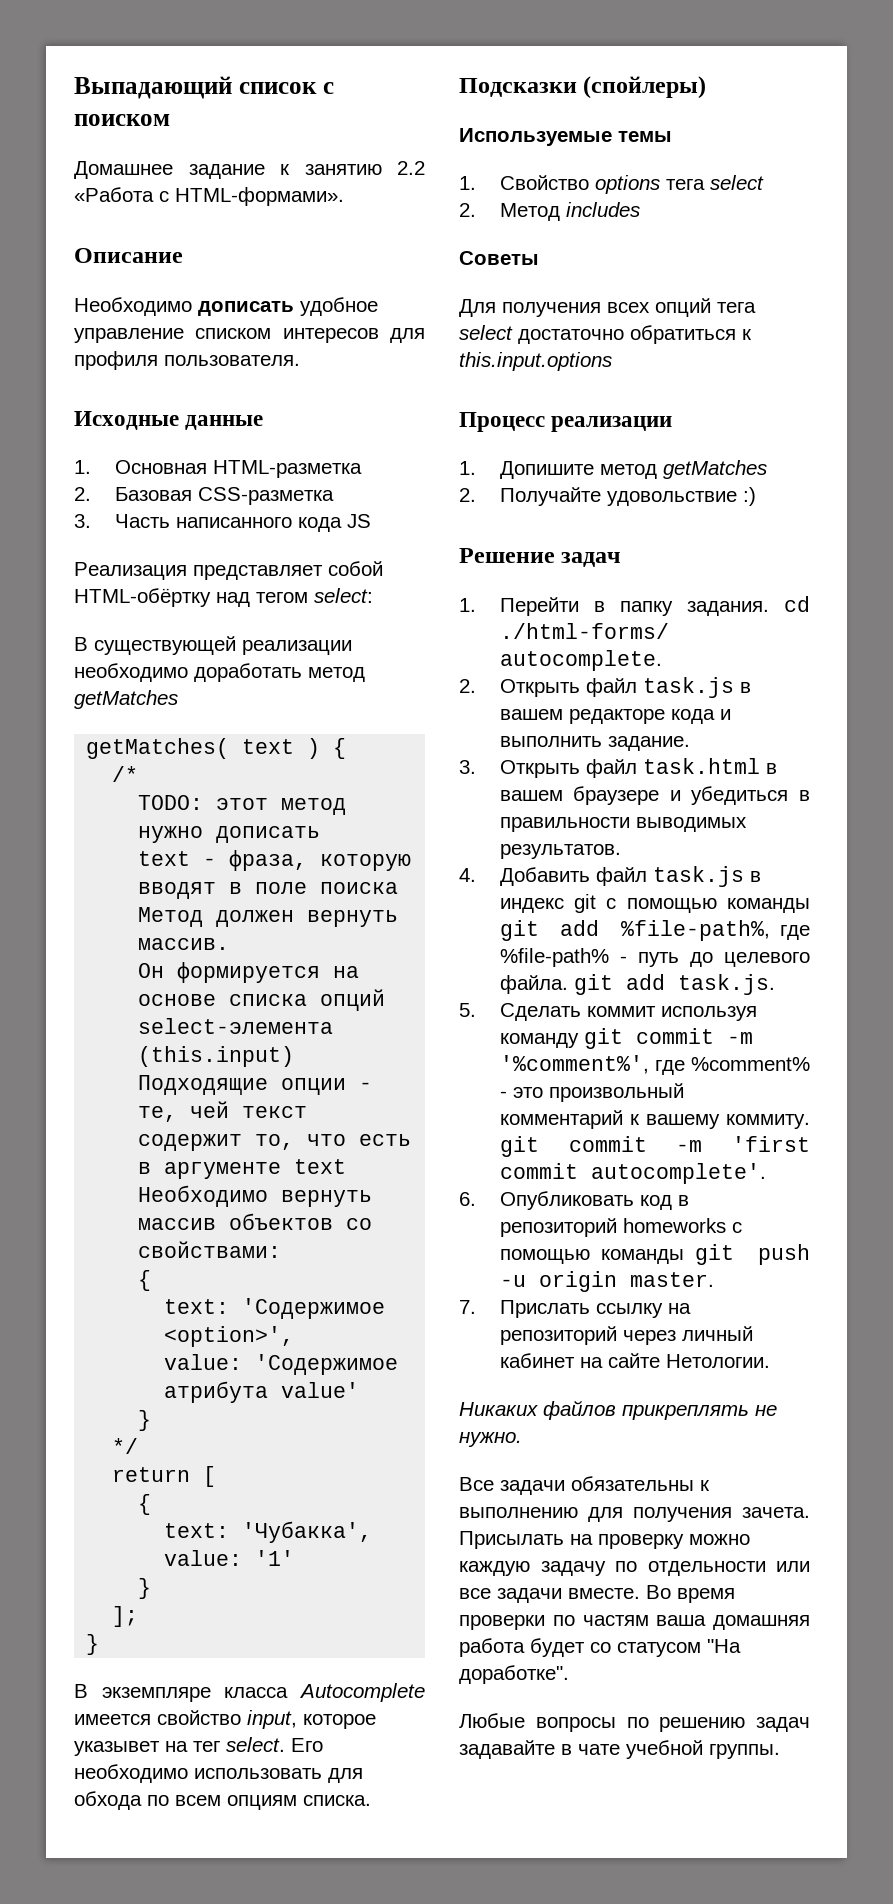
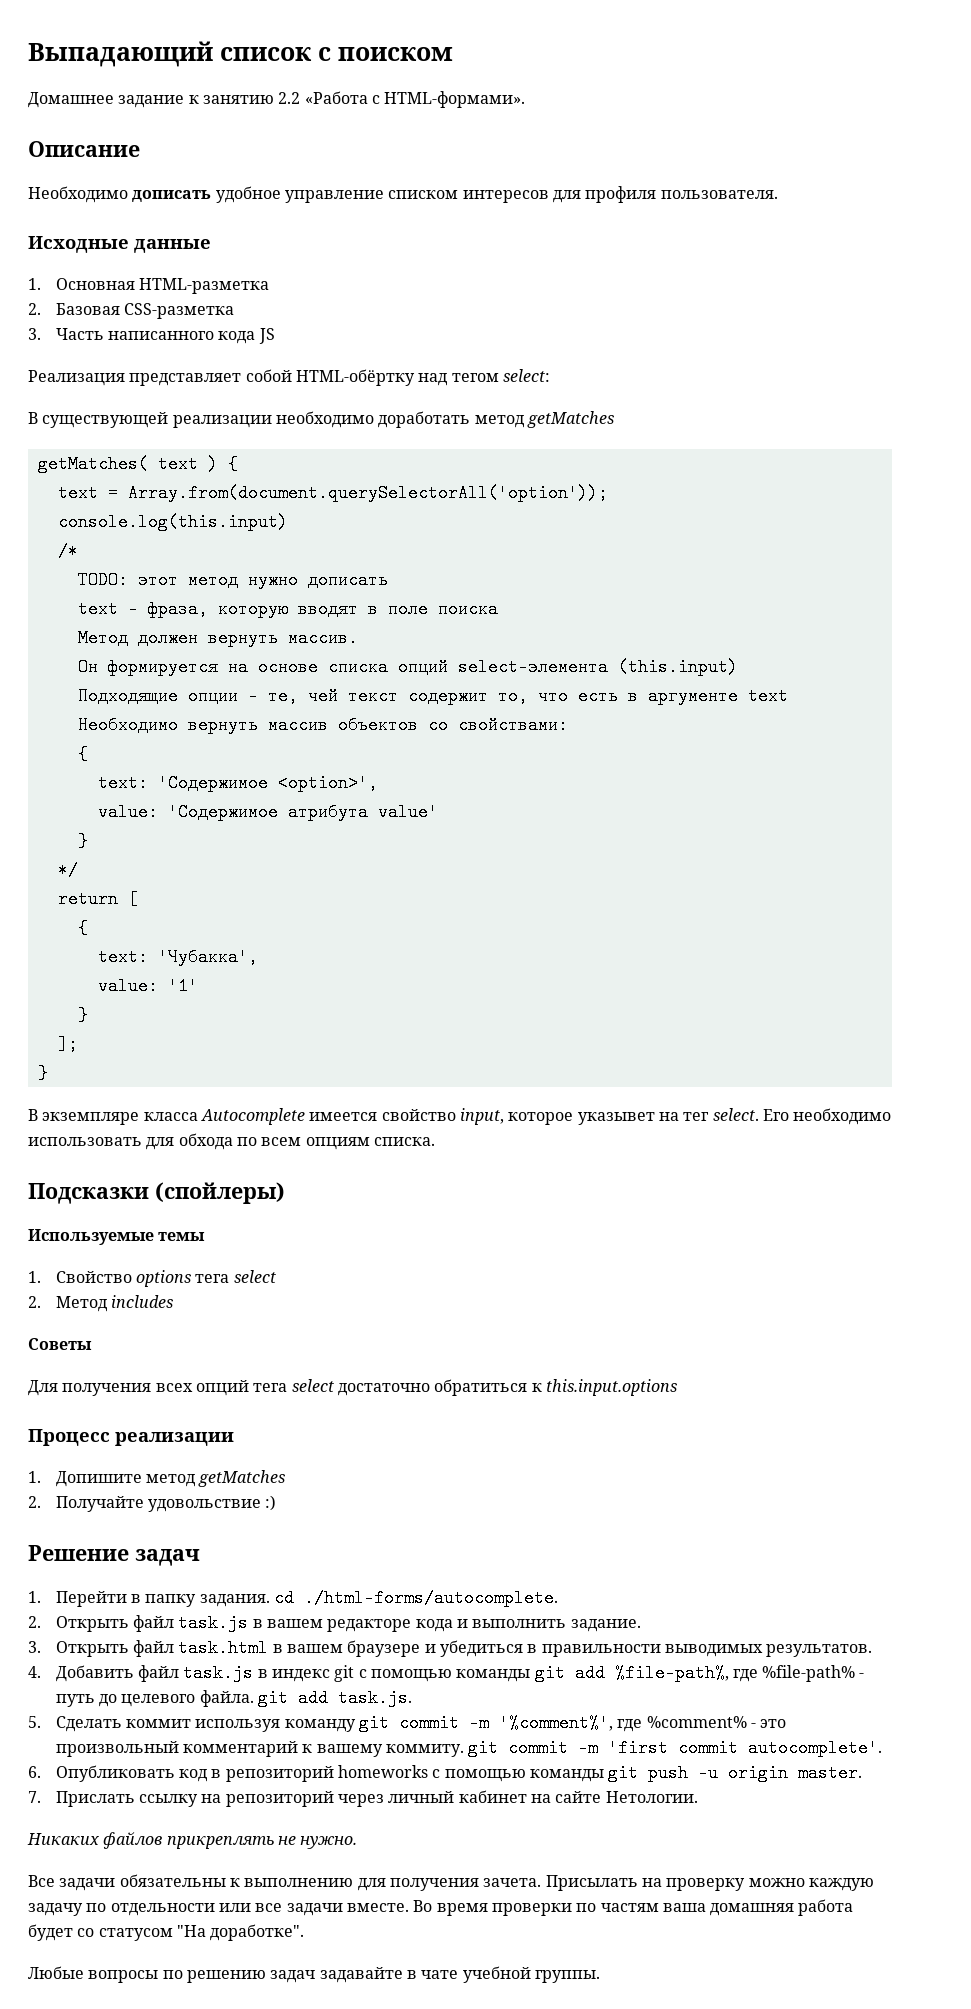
(347, 748) none -> [57,484,608,502] [57,513,288,531] // text = Array.from(document.querySelectorAll('option')); // console.log(this.input)

